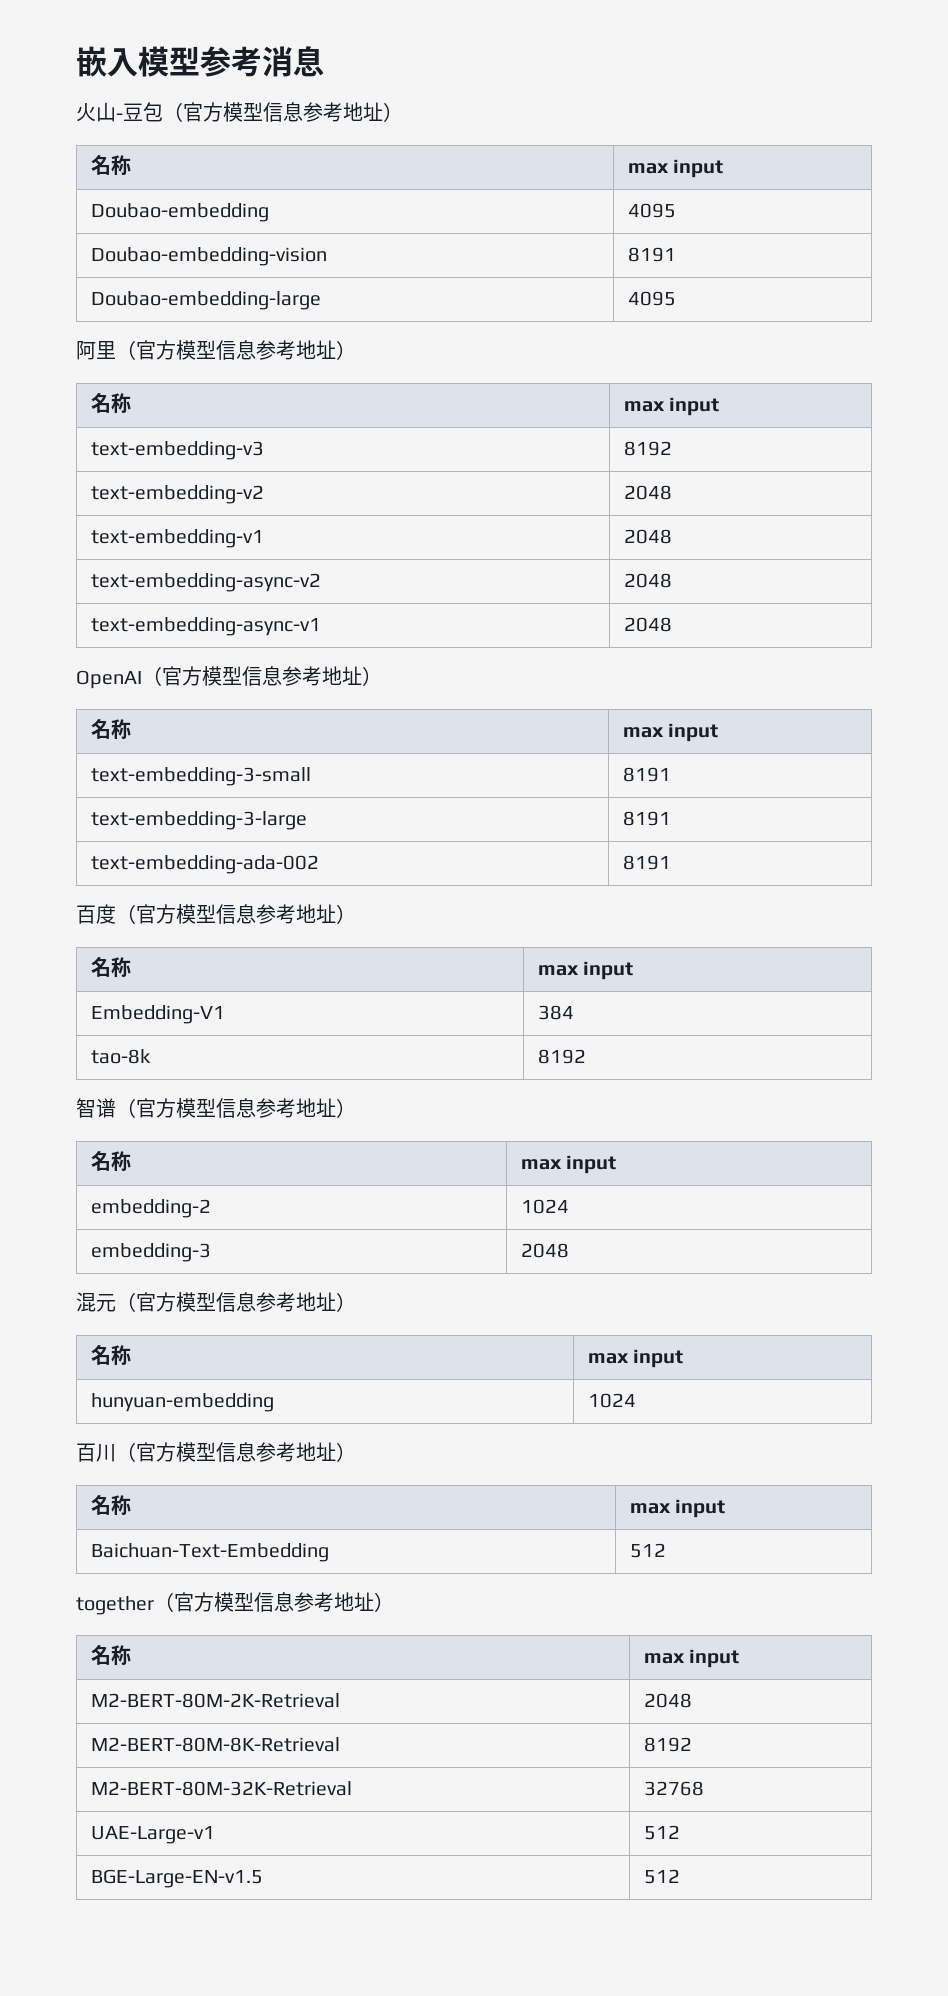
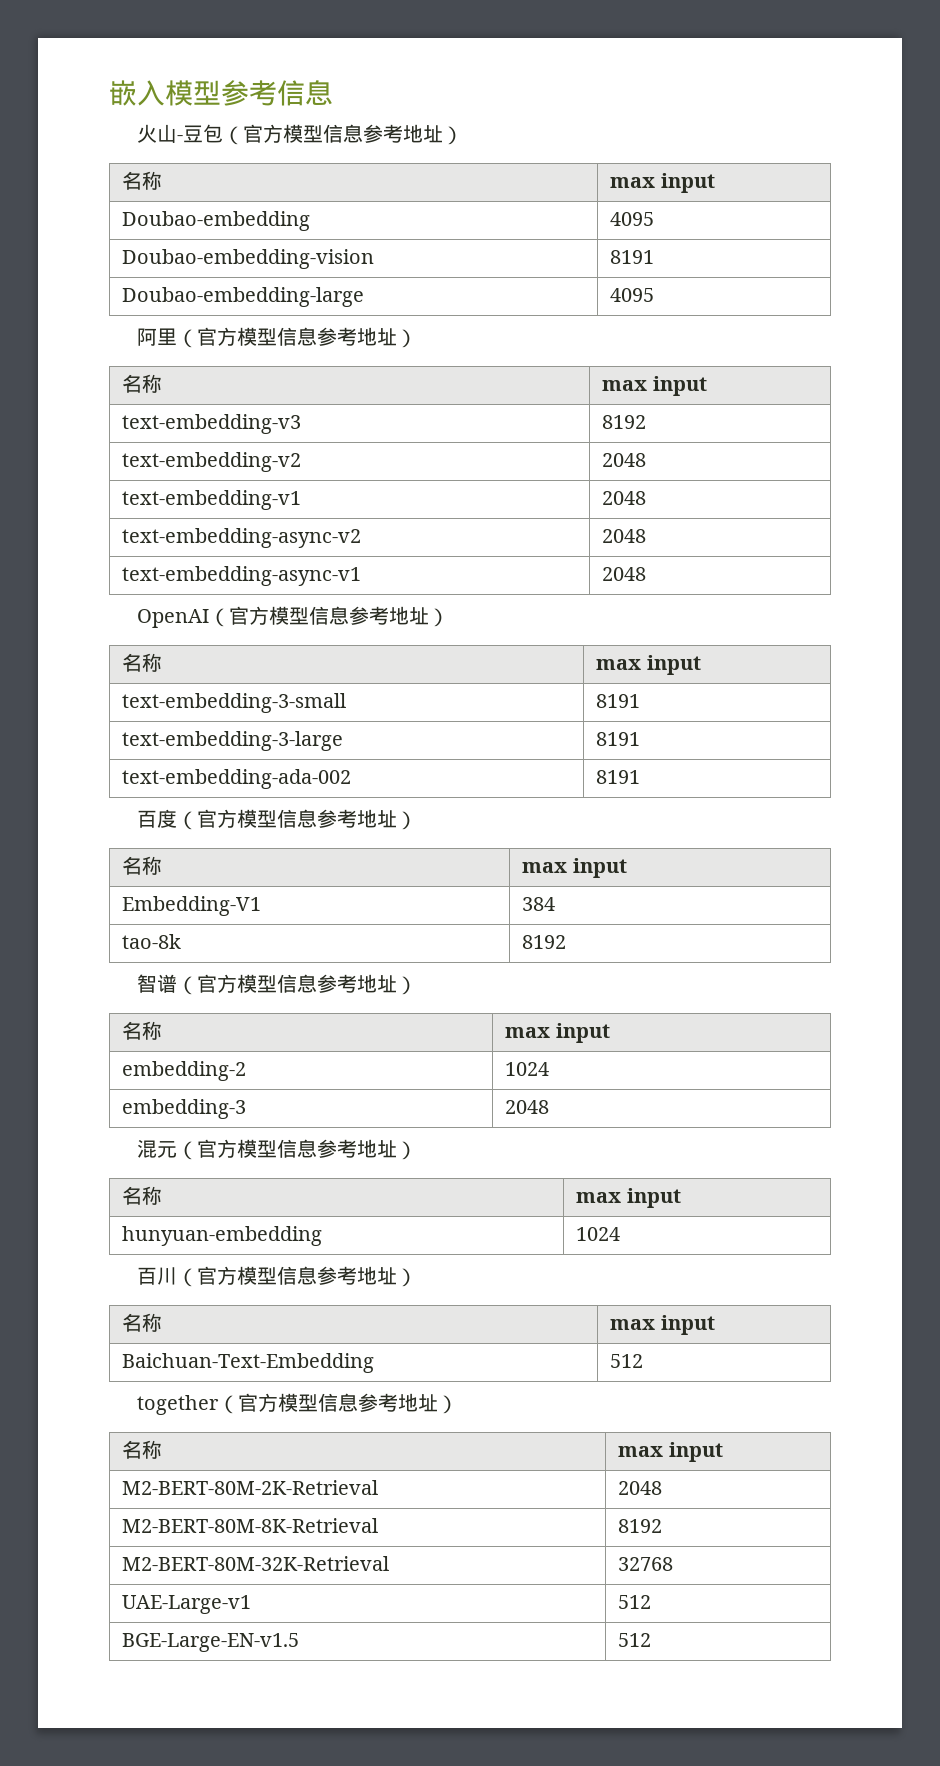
[262,46,293,77] 消 -> [277,80,305,106] 信

